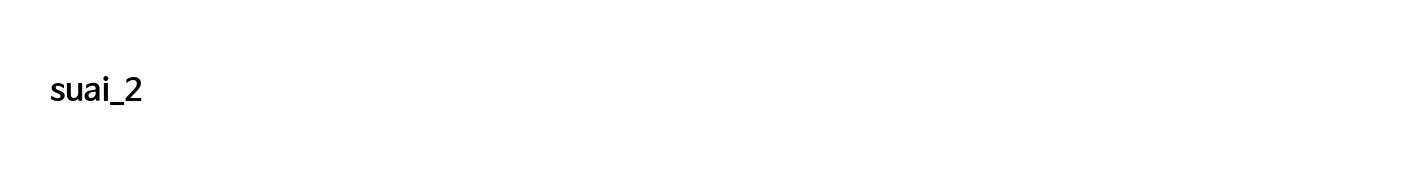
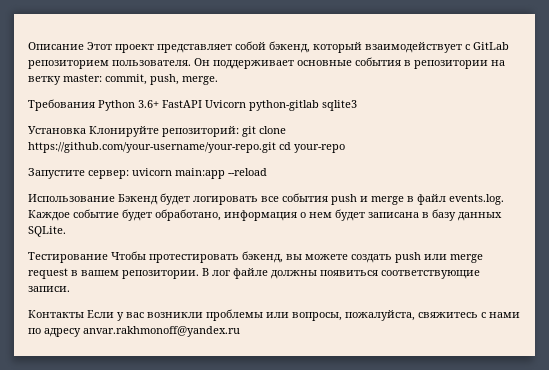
[50,76,143,106] suai_2 -> [28,41,509,53] [28,57,505,69] [28,74,218,85] [28,99,357,111] [28,126,286,137] [28,142,345,153] [28,168,267,179] [28,193,504,205] [28,209,502,221] [28,226,66,237] [28,251,483,263] [28,268,480,279] [28,286,70,292] [28,309,520,321] [28,326,240,337] Описание Этот проект представляет собой бэкенд, который взаимодействует с GitLab репозиторием пользователя. Он поддерживает основные события в репозитории на ветку master: commit, push, merge. // Требования Python 3.6+ FastAPI Uvicorn python-gitlab sqlite3 // Установка Клонируйте репозиторий: git clone https://github.com/your-username/your-repo.git cd your-repo // Запустите сервер: uvicorn main:app --reload // Использование Бэкенд будет логировать все события push и merge в файл events.log. Каждое событие будет обработано, информация о нем будет записана в базу данных SQLite. // Тестирование Чтобы протестировать бэкенд, вы можете создать push или merge request в вашем репозитории. В лог файле должны появиться соответствующие записи. // Контакты Если у вас возникли проблемы или вопросы, пожалуйста, свяжитесь с нами по адресу anvar.rakhmonoff@yandex.ru

